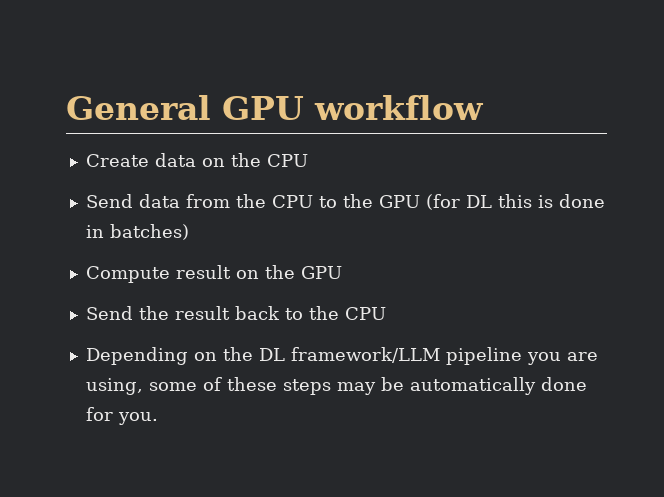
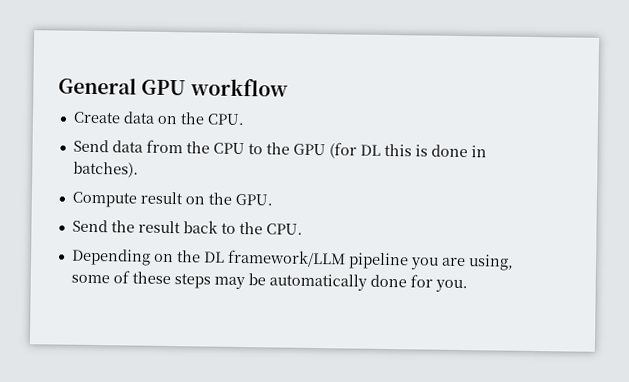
[266,154,308,167] CPU -> [206,113,245,126] CPU.
[109,224,189,240] batches) -> [72,161,139,178] batches).
[300,266,342,279] GPU -> [234,193,273,206] GPU.
[344,307,386,320] CPU -> [265,223,303,235] CPU.

